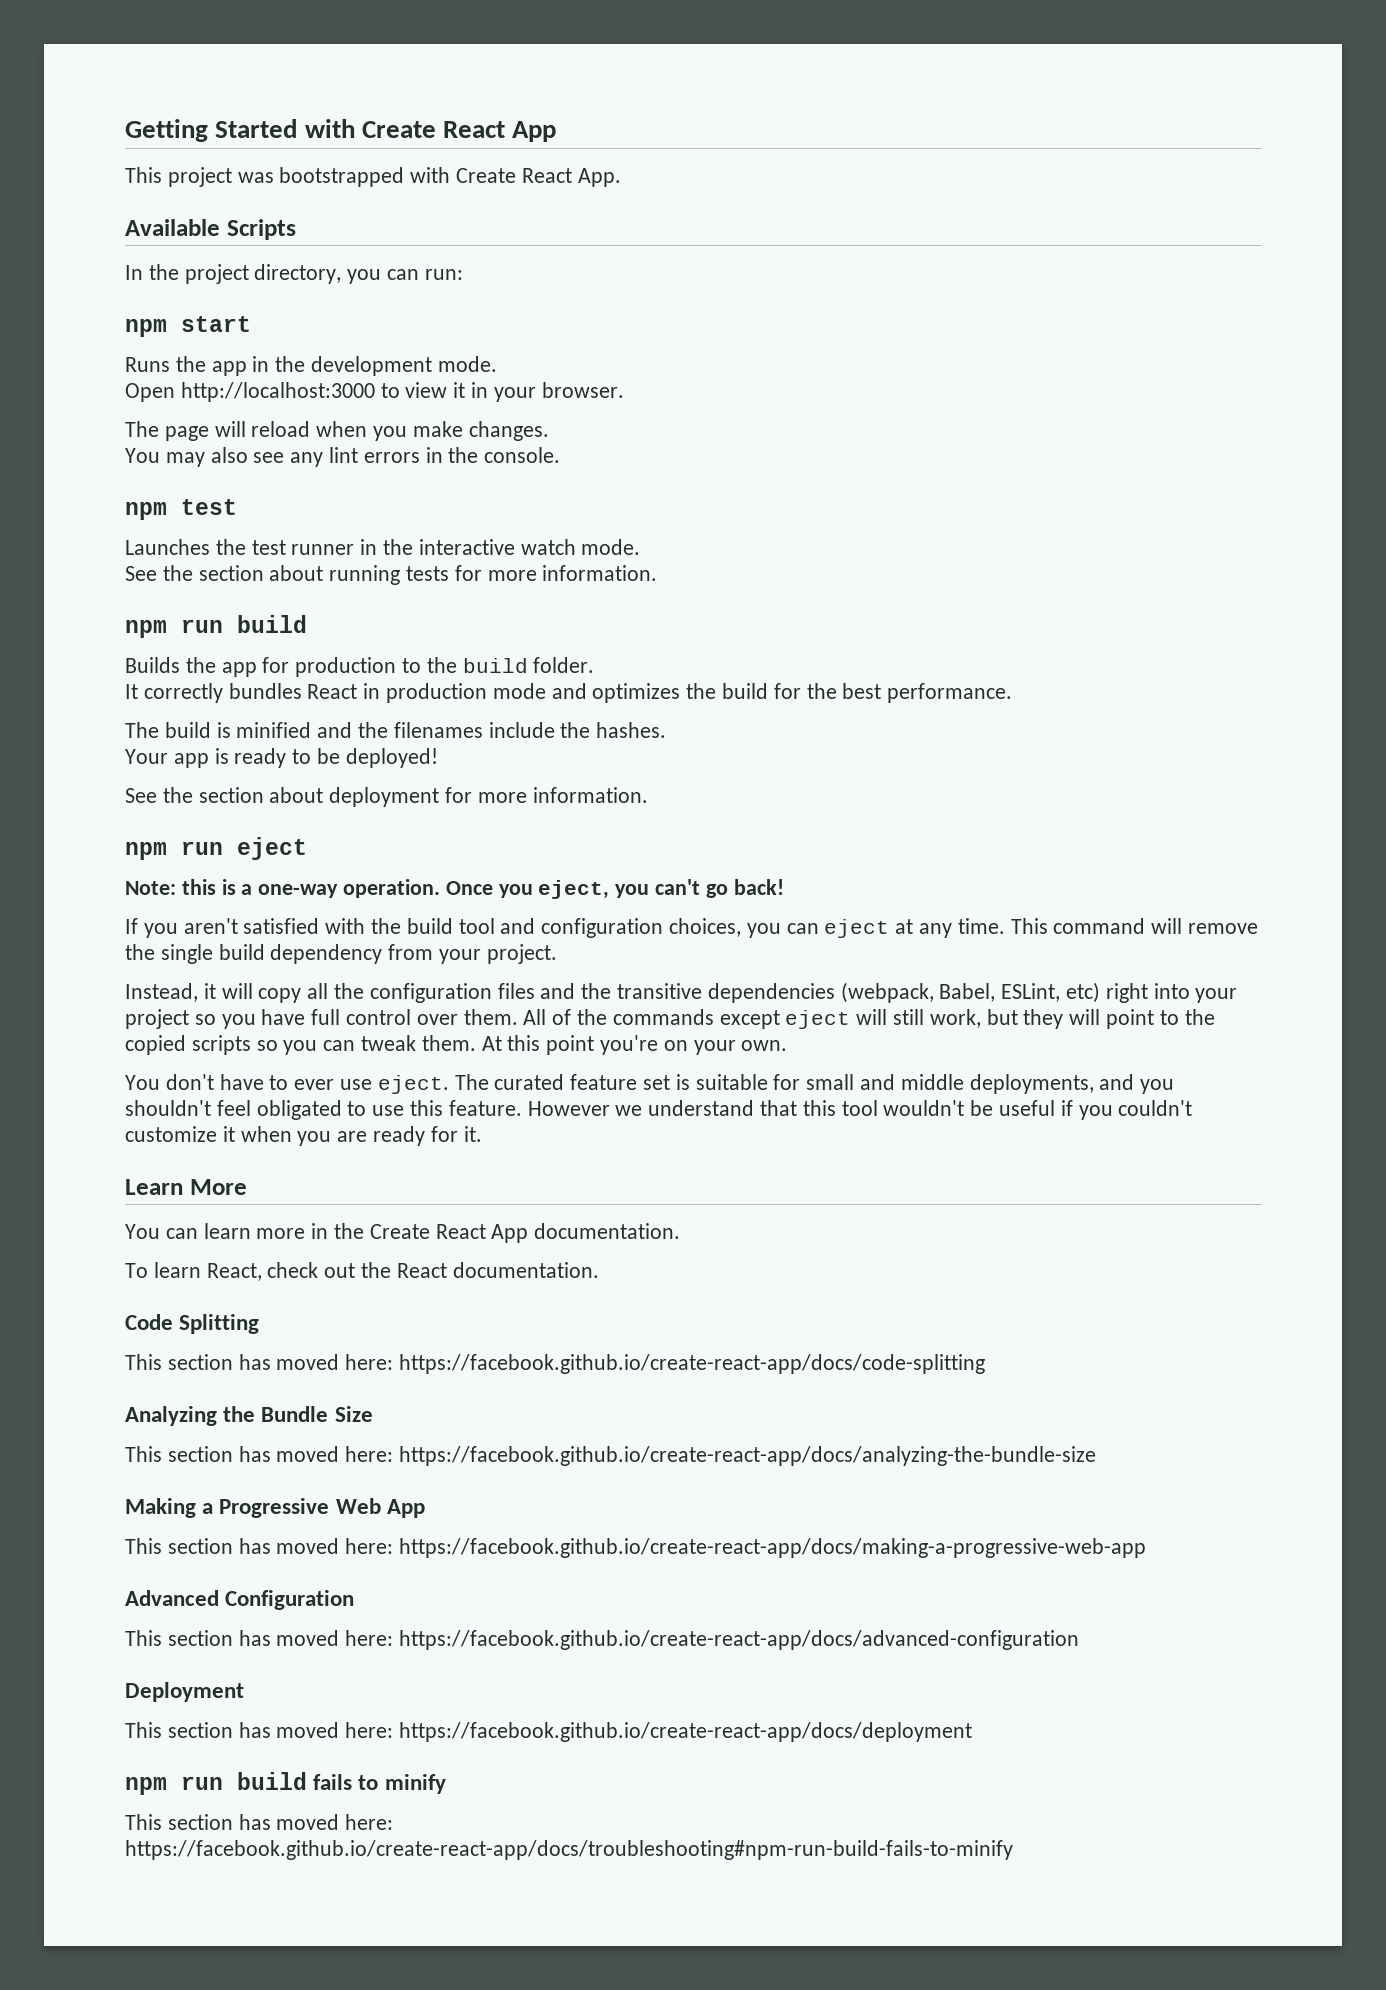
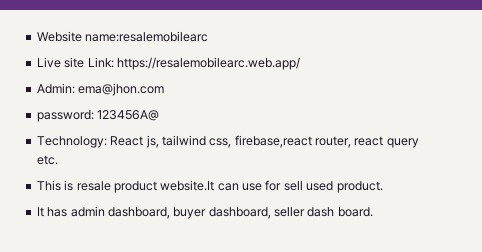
[125,119,557,142] [125,167,621,187] [125,219,296,240] [125,264,463,284] [125,316,251,337] [125,356,497,376] [125,382,624,402] [125,421,549,441] [125,447,561,467] [125,499,237,520] [125,539,641,555] [125,565,658,585] [125,615,307,638] [125,657,595,677] [125,683,1013,703] [125,722,667,738] [125,748,438,768] [125,787,648,807] [125,837,307,860] [125,879,784,899] [125,918,1259,938] [125,944,557,964] [125,982,1238,1003] [125,1009,1215,1029] [125,1035,788,1055] [125,1074,1175,1094] [125,1100,1193,1120] [125,1126,482,1146] [125,1179,247,1195] [125,1223,681,1243] [125,1262,599,1281] [125,1314,260,1334] [125,1354,986,1374] [125,1406,373,1426] [125,1446,1097,1466] [125,1498,425,1518] [125,1538,1147,1558] [125,1590,355,1610] [125,1630,1080,1650] [125,1682,244,1702] [125,1722,973,1742] [125,1772,446,1795] [125,1814,394,1830] [125,1840,1013,1860] Getting Started with Create React App // This project was bootstrapped with Create React App. // Available Scripts // In the project directory, you can run: // npm start // Runs the app in the development mode. // Open http://localhost:3000 to view it in your browser. // The page will reload when you make changes. // You may also see any lint errors in the console. // npm test // Launches the test runner in the interactive watch mode. // See the section about running tests for more information. // npm run build // Builds the app for production to the build folder. // It correctly bundles React in production mode and optimizes the build for the best performance. // The build is minified and the filenames include the hashes. // Your app is ready to be deployed! // See the section about deployment for more information. // npm run eject // Note: this is a one-way operation. Once you eject, you can't go back! // If you aren't satisfied with the build tool and configuration choices, you can eject at any time. This command will remove the single build dependency from your project. // Instead, it will copy all the configuration files and the transitive dependencies (webpack, Babel, ESLint, etc) right into your project so you have full control over them. All of the commands except eject will still work, but they will point to the copied scripts so you can tweak them. At this point you're on your own. // You don't have to ever use eject. The curated feature set is suitable for small and middle deployments, and you shouldn't feel obligated to use this feature. However we understand that this tool wouldn't be useful if you couldn't customize it when you are ready for it. // Learn More // You can learn more in the Create React App documentation. // To learn React, check out the React documentation. // Code Splitting // This section has moved here: https://facebook.github.io/create-react-app/docs/code-splitting // Analyzing the Bundle Size // This section has moved here: https://facebook.github.io/create-react-app/docs/analyzing-the-bundle-size // Making a Progressive Web App // This section has moved here: https://facebook.github.io/create-react-app/docs/making-a-progressive-web-app // Advanced Configuration // This section has moved here: https://facebook.github.io/create-react-app/docs/advanced-configuration // Deployment // This section has moved here: https://facebook.github.io/create-react-app/docs/deployment // npm run build fails to minify // This section has moved here: https://facebook.github.io/create-react-app/docs/troubleshooting#npm-run-build-fails-to-minify -> [36,31,209,42] [36,57,300,70] [36,83,165,96] [36,110,160,122] [36,135,419,148] [36,155,58,165] [36,180,383,193] [36,206,373,219] Website name:resalemobilearc // Live site Link: https://resalemobilearc.web.app/ // Admin: ema@jhon.com // password: 123456A@ // Technology: React js, tailwind css, firebase,react router, react query etc. // This is resale product website.It can use for sell used product. // It has admin dashboard, buyer dashboard, seller dash board.

